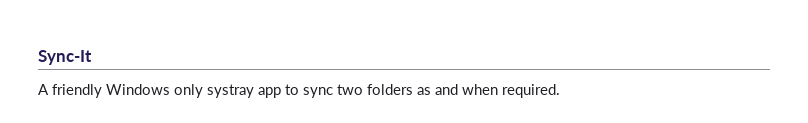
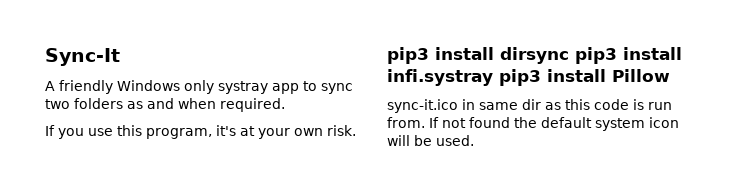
(560, 91) none -> [45,125,356,139] [387,47,682,64] [387,69,670,86] [387,99,672,113] [387,117,679,131] [387,135,474,146] // If you use this program, it's at your own risk. // pip3 install dirsync pip3 install infi.systray pip3 install Pillow // sync-it.ico in same dir as this code is run from. If not found the default system icon will be used.

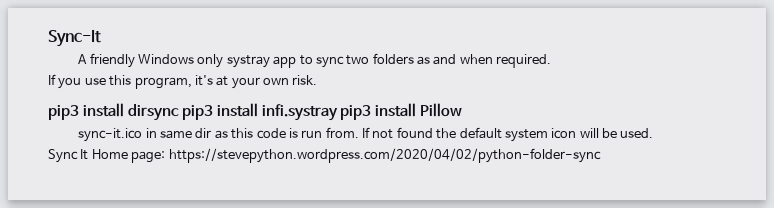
(474, 140) none -> [48,148,601,163] // Sync It Home page: https://stevepython.wordpress.com/2020/04/02/python-folder-sync

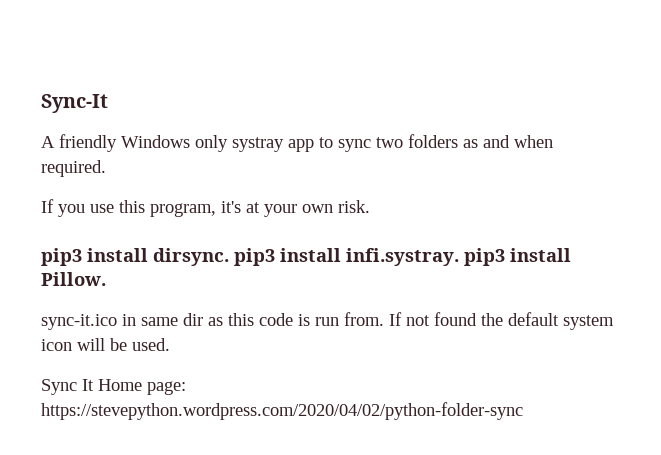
[127,103,463,121] dirsync pip3 install infi.systray pip3 install Pillow -> [153,248,571,266] [41,272,106,286] dirsync. pip3 install infi.systray. pip3 install Pillow.

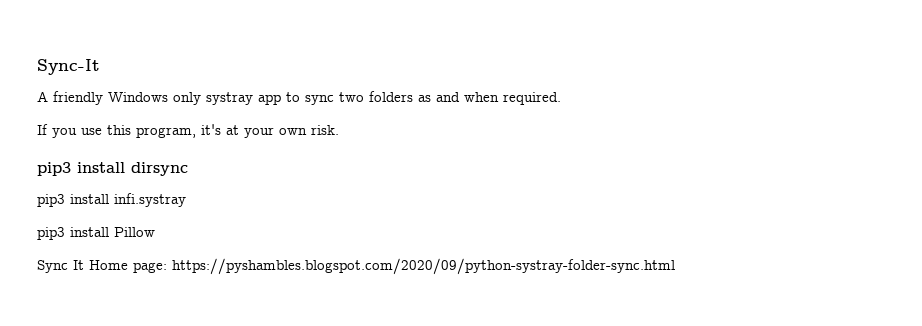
[153,248,571,266] [41,272,106,286] [41,312,614,330] [41,338,170,351] dirsync. pip3 install infi.systray. pip3 install Pillow. // sync-it.ico in same dir as this code is run from. If not found the default system icon will be used. -> [131,162,188,176] [37,193,186,207] [37,227,155,240] dirsync // pip3 install infi.systray // pip3 install Pillow
[41,402,523,420] https://stevepython.wordpress.com/2020/04/02/python-folder-sync -> [172,258,675,275] https://pyshambles.blogspot.com/2020/09/python-systray-folder-sync.html

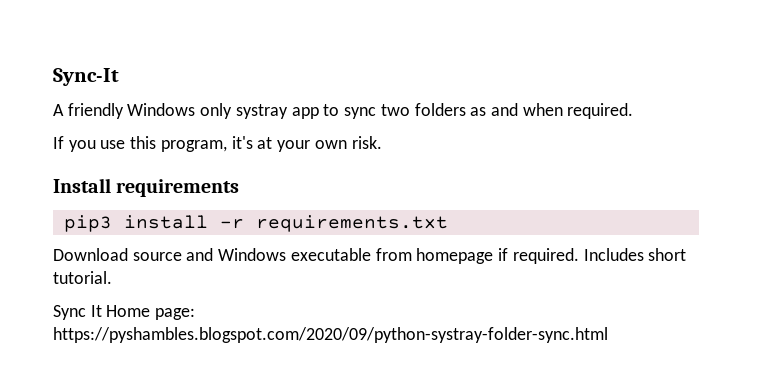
[37,162,188,176] [37,193,186,207] [37,227,155,240] pip3 install dirsync // pip3 install infi.systray // pip3 install Pillow -> [53,178,240,197] [63,215,448,232] [53,248,687,264] [53,271,112,284] Install requirements // pip3 install -r requirements.txt // Download source and Windows executable from homepage if required. Includes short tutorial.

